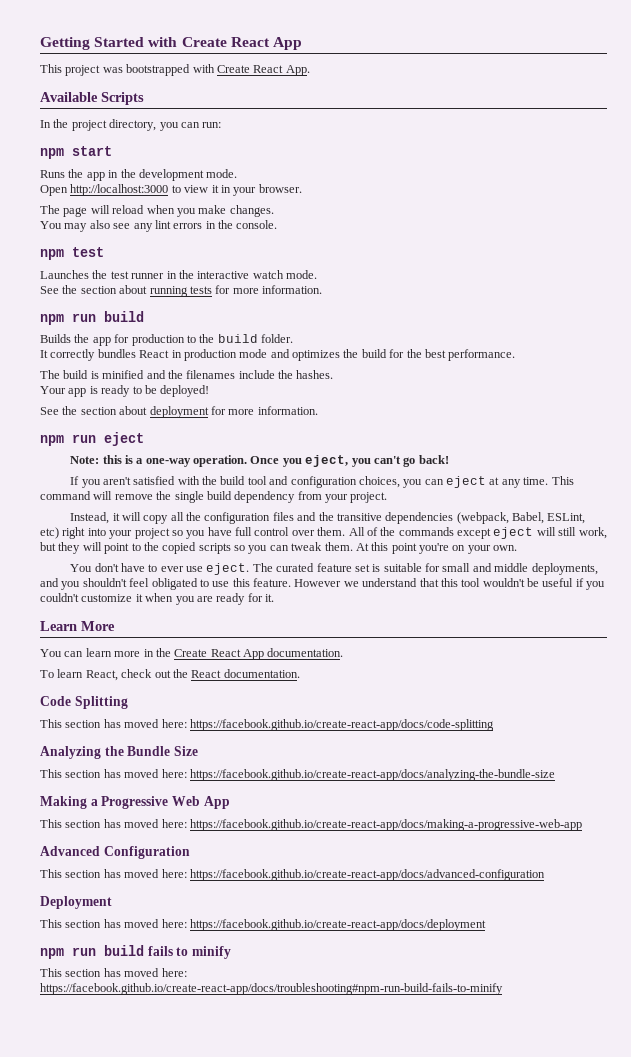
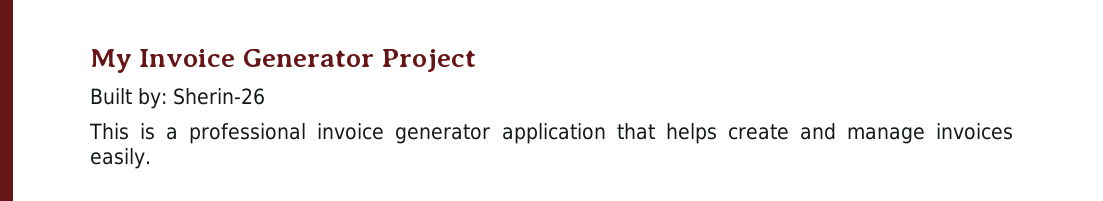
[40,37,302,50] [40,64,310,76] [40,92,144,105] [40,119,222,131] [40,146,112,159] [40,169,238,181] [40,184,302,196] [40,205,274,217] [40,220,278,232] [40,247,104,260] [40,270,317,279] [40,285,322,297] [40,311,144,325] [40,334,293,346] [40,349,516,361] [40,370,334,379] [40,385,210,397] [40,406,318,418] [40,432,144,446] [70,455,449,467] [70,476,574,488] [40,491,388,503] [70,512,586,524] [40,527,607,539] [40,542,518,554] [70,563,598,575] [40,578,606,590] [40,593,274,605] [40,621,115,631] [40,648,344,660] [40,669,300,681] [40,696,128,709] [40,719,494,731] [40,746,198,759] [40,769,555,781] [40,796,230,809] [40,819,582,831] [40,846,190,859] [40,869,545,881] [40,896,112,909] [40,919,486,931] [40,945,231,959] [40,968,187,977] [40,983,503,995] Getting Started with Create React App // This project was bootstrapped with Create React App. // Available Scripts // In the project directory, you can run: // npm start // Runs the app in the development mode. // Open http://localhost:3000 to view it in your browser. // The page will reload when you make changes. // You may also see any lint errors in the console. // npm test // Launches the test runner in the interactive watch mode. // See the section about running tests for more information. // npm run build // Builds the app for production to the build folder. // It correctly bundles React in production mode and optimizes the build for the best performance. // The build is minified and the filenames include the hashes. // Your app is ready to be deployed! // See the section about deployment for more information. // npm run eject // Note: this is a one-way operation. Once you eject, you can't go back! // If you aren't satisfied with the build tool and configuration choices, you can eject at any time. This command will remove the single build dependency from your project. // Instead, it will copy all the configuration files and the transitive dependencies (webpack, Babel, ESLint, etc) right into your project so you have full control over them. All of the commands except eject will still work, but they will point to the copied scripts so you can tweak them. At this point you're on your own. // You don't have to ever use eject. The curated feature set is suitable for small and middle deployments, and you shouldn't feel obligated to use this feature. However we understand that this tool wouldn't be useful if you couldn't customize it when you are ready for it. // Learn More // You can learn more in the Create React App documentation. // To learn React, check out the React documentation. // Code Splitting // This section has moved here: https://facebook.github.io/create-react-app/docs/code-splitting // Analyzing the Bundle Size // This section has moved here: https://facebook.github.io/create-react-app/docs/analyzing-the-bundle-size // Making a Progressive Web App // This section has moved here: https://facebook.github.io/create-react-app/docs/making-a-progressive-web-app // Advanced Configuration // This section has moved here: https://facebook.github.io/create-react-app/docs/advanced-configuration // Deployment // This section has moved here: https://facebook.github.io/create-react-app/docs/deployment // npm run build fails to minify // This section has moved here: https://facebook.github.io/create-react-app/docs/troubleshooting#npm-run-build-fails-to-minify -> [90,49,477,73] [90,88,265,109] [89,123,1014,144] [90,148,151,169] My Invoice Generator Project // Built by: Sherin-26 // This is a professional invoice generator application that helps create and manage invoices easily.

